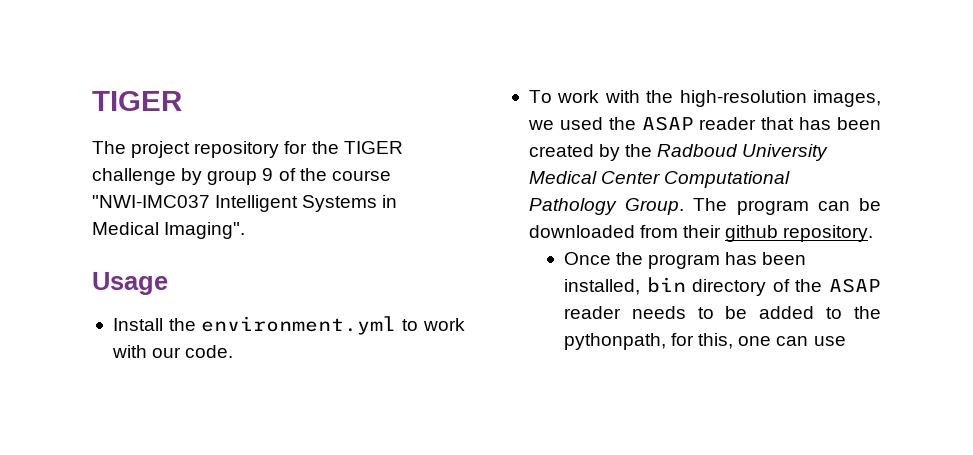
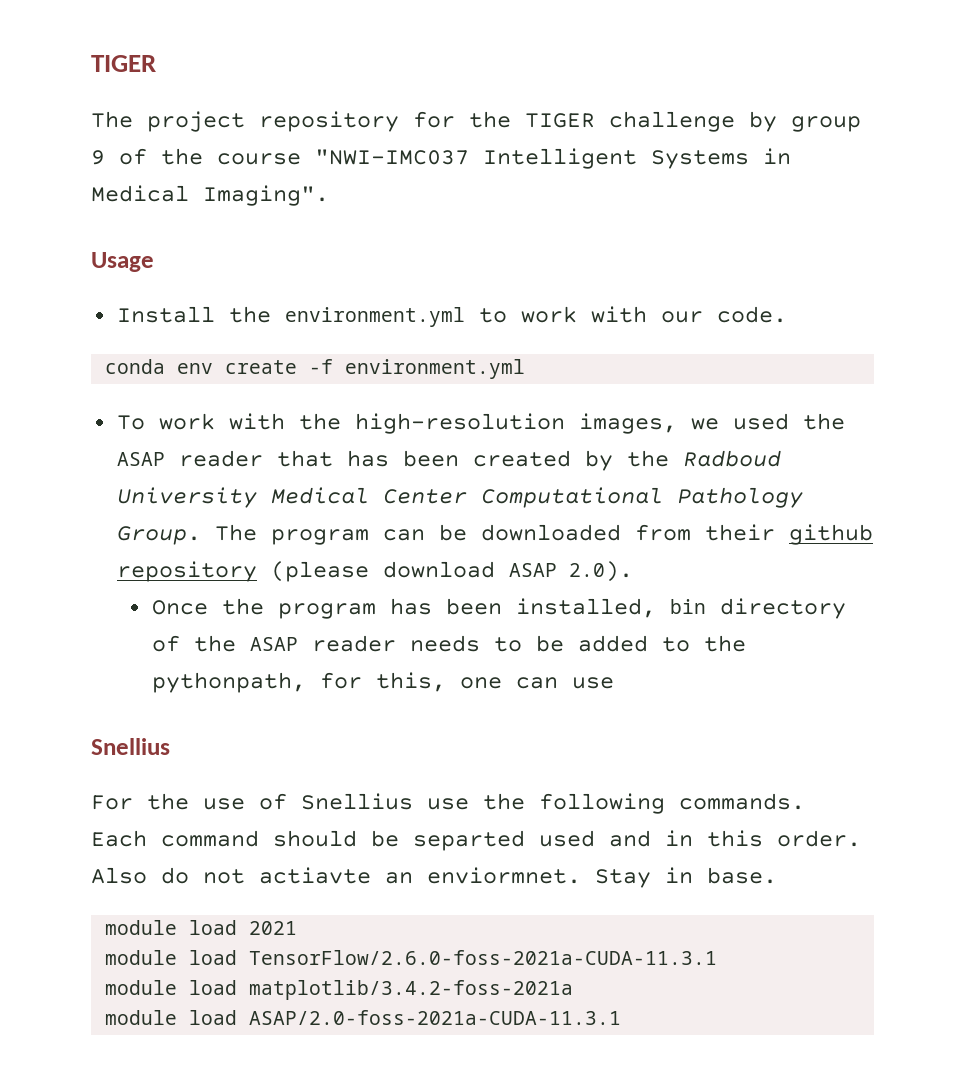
(234, 351) none -> [105,359,526,379] // conda env create -f environment.yml
[783,225,874,242] repository. -> [116,561,633,582] repository (please download ASAP 2.0).
(846, 341) none -> [91,738,170,755] [91,793,805,814] [91,830,861,851] [91,867,777,888] [105,920,298,935] [105,950,718,965] [105,980,574,1000] [105,1010,622,1025] // Snellius // For the use of Snellius use the following commands. Each command should be separted used and in this order. Also do not actiavte an enviormnet. Stay in base. // module load 2021 // module load TensorFlow/2.6.0-foss-2021a-CUDA-11.3.1 // module load matplotlib/3.4.2-foss-2021a // module load ASAP/2.0-foss-2021a-CUDA-11.3.1

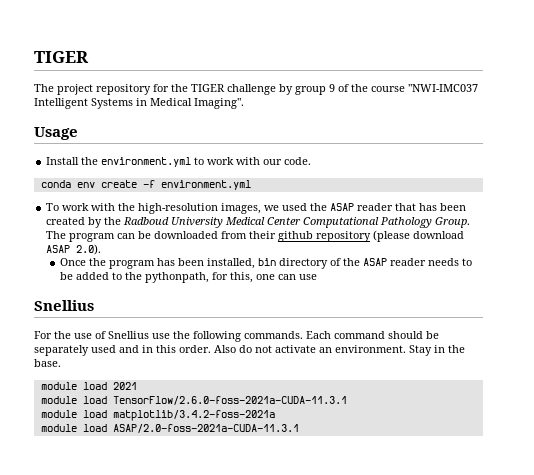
[413,830,525,851] separted -> [34,345,89,356] separately
[259,867,581,884] actiavte an enviormnet. -> [275,345,406,353] activate an environment.
(693, 875) none -> [448,345,465,353] the

